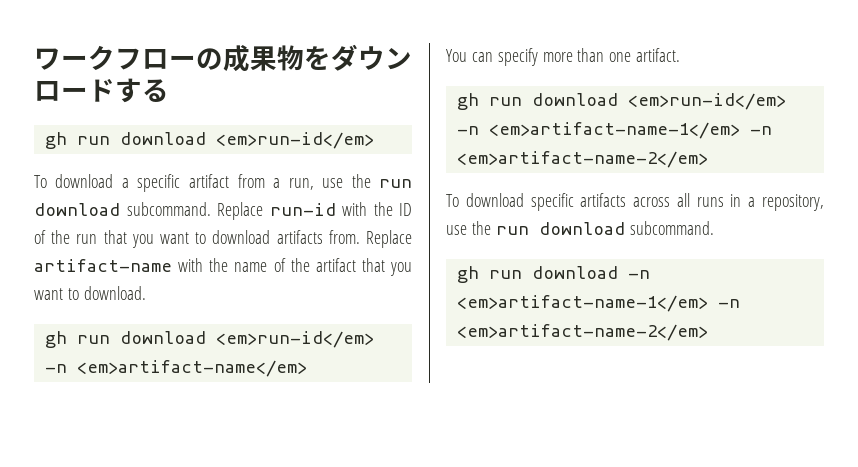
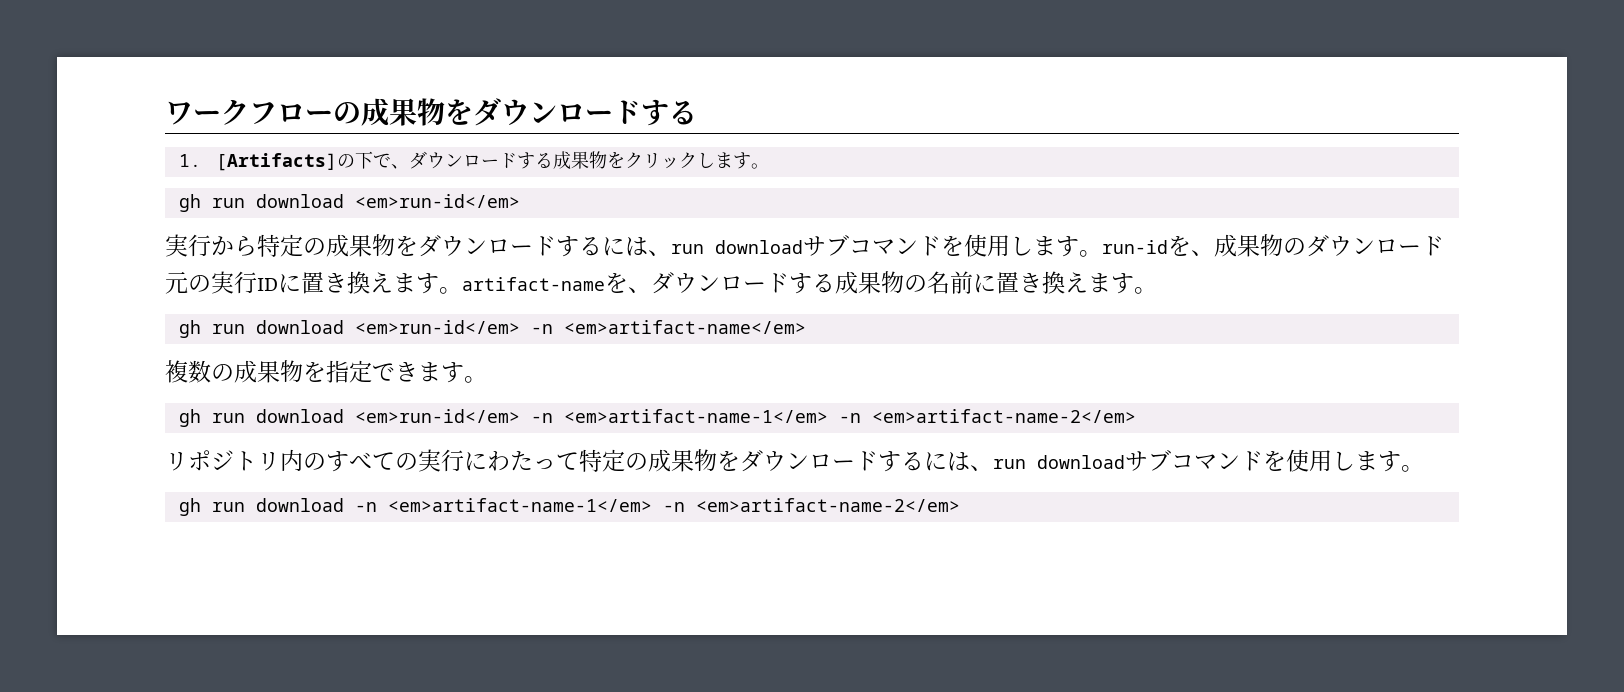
[44,132,374,149] [34,174,412,192] [34,202,412,220] [34,230,412,248] [34,258,412,276] [34,286,146,300] gh run download <em>run-id</em> // To download a specific artifact from a run, use the run download subcommand. Replace run-id with the ID of the run that you want to download artifacts from. Replace artifact-name with the name of the artifact that you want to download. -> [178,151,770,171] [178,194,520,212] [165,234,1444,257] [165,271,1157,294] 1. [Artifacts]の下で、ダウンロードする成果物をクリックします。 // gh run download <em>run-id</em> // 実行から特定の成果物をダウンロードするには、run downloadサブコマンドを使用します。run-idを、成果物のダウンロード元の実行IDに置き換えます。artifact-nameを、ダウンロードする成果物の名前に置き換えます。
[446,48,681,66] You can specify more than one artifact. -> [165,360,487,383] 複数の成果物を指定できます。
[446,193,825,211] [446,221,714,235] To download specific artifacts across all runs in a repository, use the run download subcommand. -> [165,449,1424,472] リポジトリ内のすべての実行にわたって特定の成果物をダウンロードするには、run downloadサブコマンドを使用します。

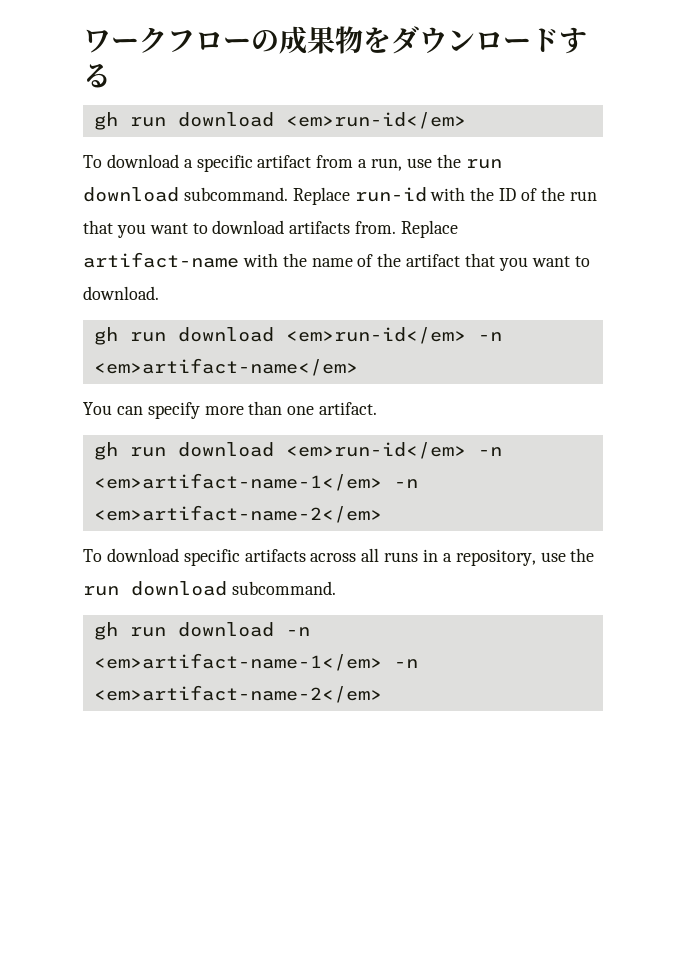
[178,151,770,171] [178,194,520,212] [165,234,1444,257] [165,271,1157,294] 1. [Artifacts]の下で、ダウンロードする成果物をクリックします。 // gh run download <em>run-id</em> // 実行から特定の成果物をダウンロードするには、run downloadサブコマンドを使用します。run-idを、成果物のダウンロード元の実行IDに置き換えます。artifact-nameを、ダウンロードする成果物の名前に置き換えます。 -> [93,112,466,130] [83,154,502,172] [83,187,597,205] [83,220,459,238] [83,252,590,271] [83,286,159,300] gh run download <em>run-id</em> // To download a specific artifact from a run, use the run download subcommand. Replace run-id with the ID of the run that you want to download artifacts from. Replace artifact-name with the name of the artifact that you want to download.
[165,360,487,383] 複数の成果物を指定できます。 -> [83,401,378,419] You can specify more than one artifact.
[165,449,1424,472] リポジトリ内のすべての実行にわたって特定の成果物をダウンロードするには、run downloadサブコマンドを使用します。 -> [83,548,595,566] [83,581,336,596] To download specific artifacts across all runs in a repository, use the run download subcommand.

